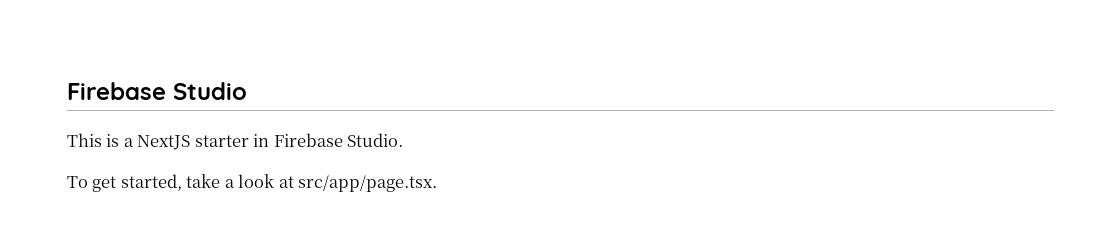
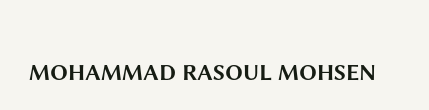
[67,82,247,100] [67,133,404,150] [67,174,438,192] Firebase Studio // This is a NextJS starter in Firebase Studio. // To get started, take a look at src/app/page.tsx. -> [29,64,377,81] MOHAMMAD RASOUL MOHSEN

